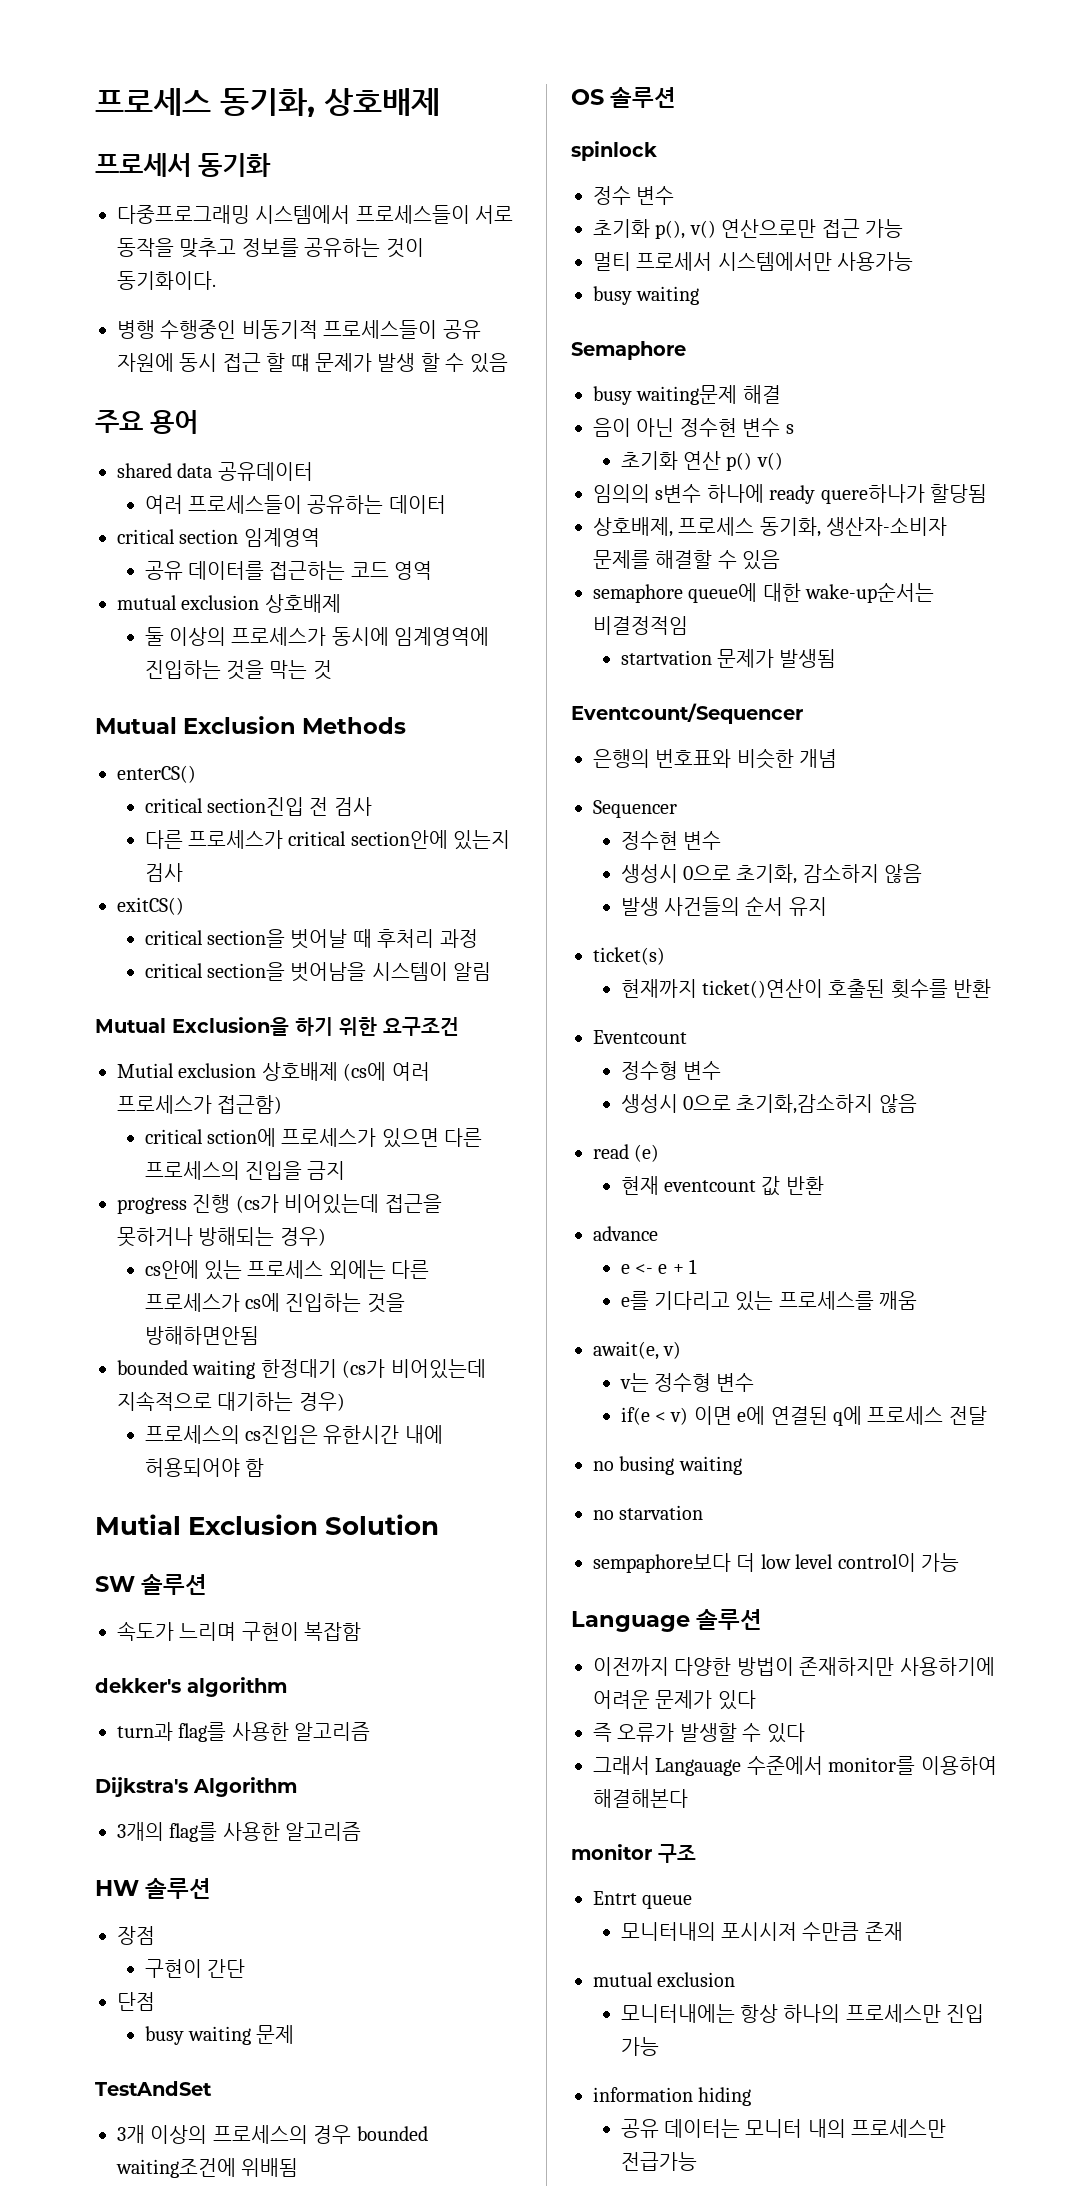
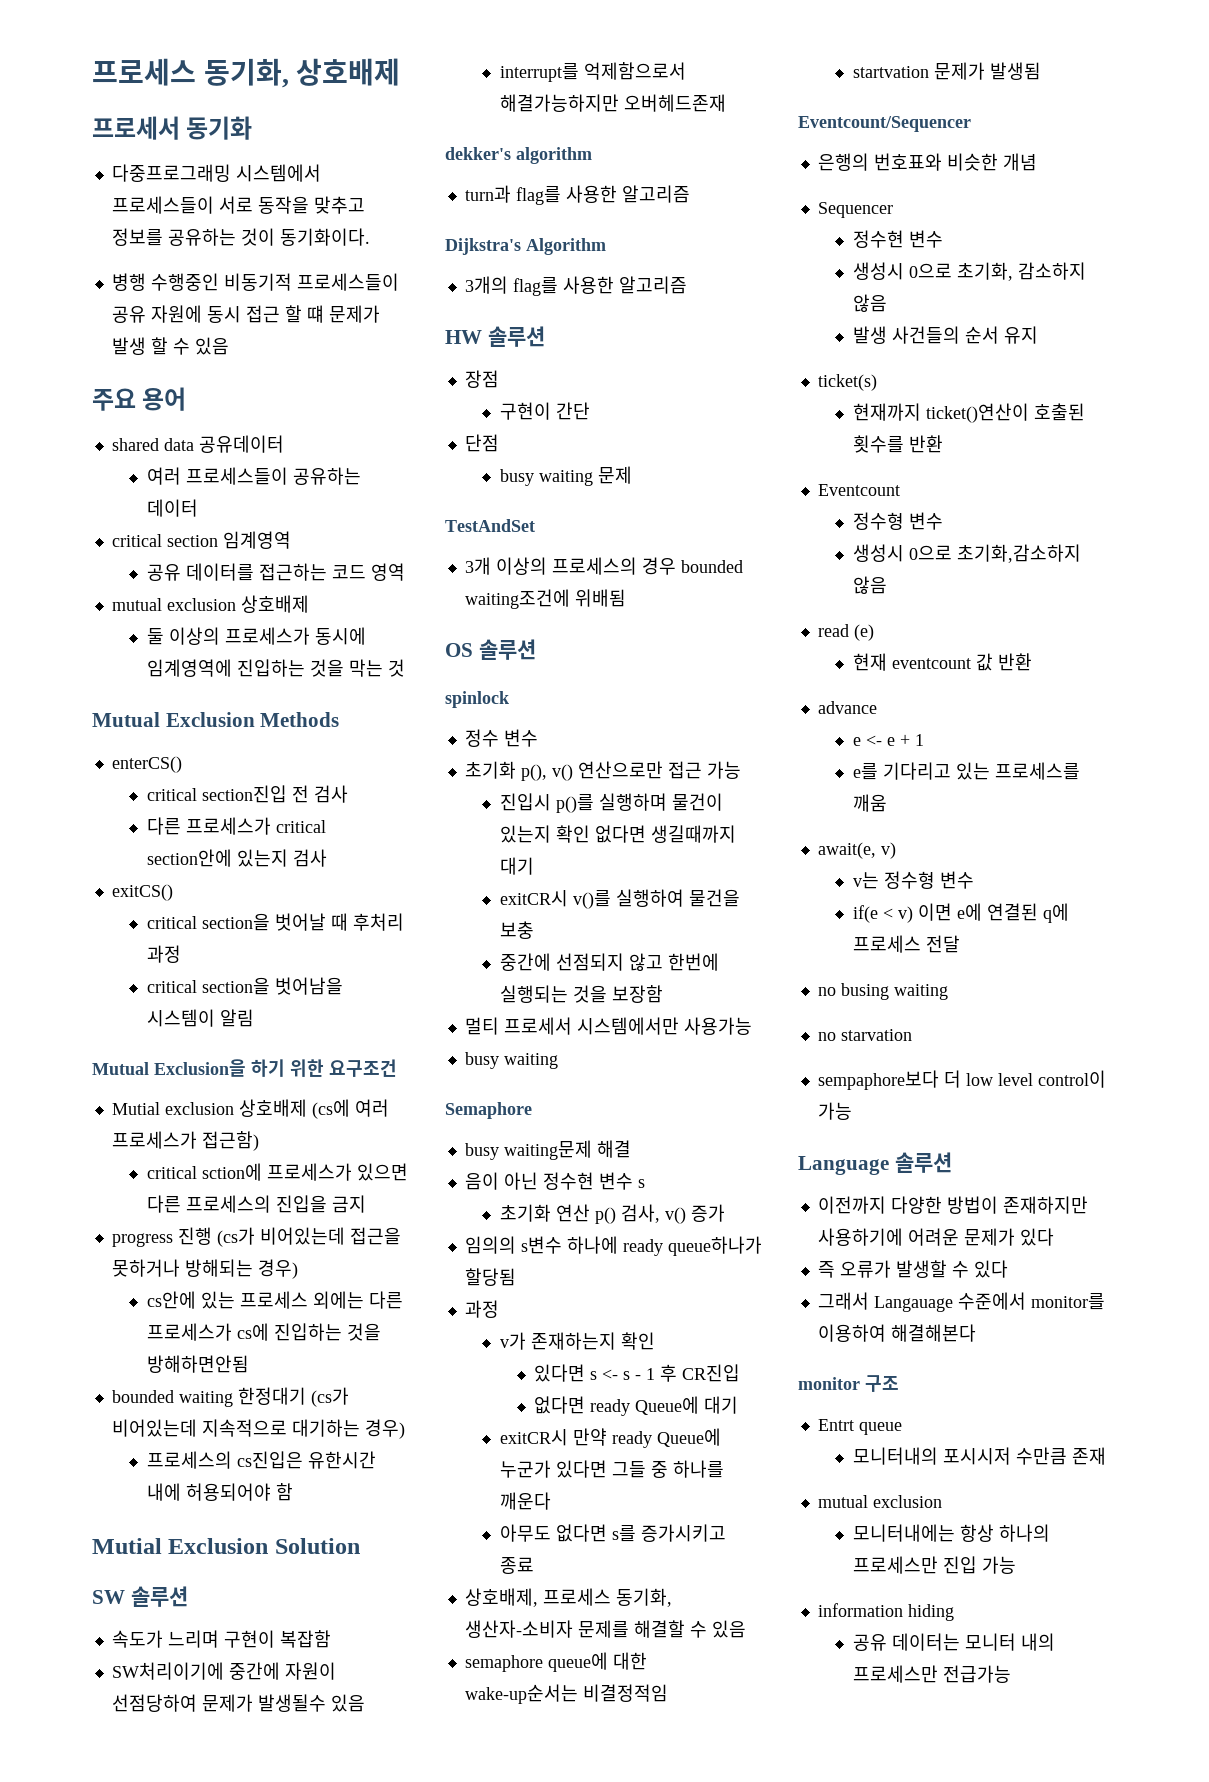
(362, 1631) none -> [111,1662,336,1680] [111,1694,365,1712] [499,62,686,82] [499,94,726,112] // SW처리이기에 중간에 자원이 선점당하여 문제가 발생될수 있음 // interrupt를 억제함으로서 해결가능하지만 오버헤드존재
(903, 228) none -> [499,793,723,813] [499,825,736,843] [499,857,534,875] [499,889,740,909] [499,921,534,939] [499,953,719,971] [499,985,663,1003] // 진입시 p()를 실행하며 물건이 있는지 확인 없다면 생길때까지 대기 // exitCR시 v()를 실행하여 물건을 보충 // 중간에 선점되지 않고 한번에 실행되는 것을 보장함
[756,452,783,470] v() -> [620,1204,725,1224] 검사, v() 증가
[820,484,925,504] quere하나가 -> [667,1236,762,1256] queue하나가
(987, 493) none -> [464,1300,499,1318] [499,1332,655,1350] [534,1364,741,1382] [534,1396,739,1416] [499,1428,721,1448] [499,1460,724,1478] [499,1492,551,1510] [499,1524,726,1542] [499,1557,534,1574] // 과정 // v가 존재하는지 확인 // 있다면 s <- s - 1 후 CR진입 // 없다면 ready Queue에 대기 // exitCR시 만약 ready Queue에 누군가 있다면 그들 중 하나를 깨운다 // 아무도 없다면 s를 증가시키고 종료

